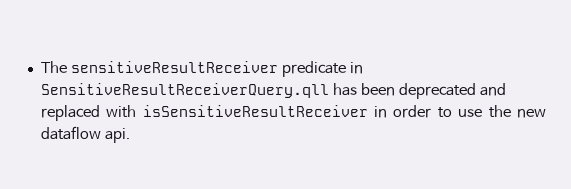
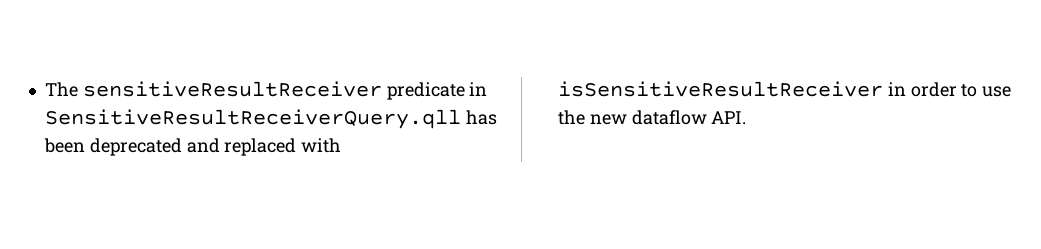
[104,128,130,143] api. -> [711,111,747,124] API.

